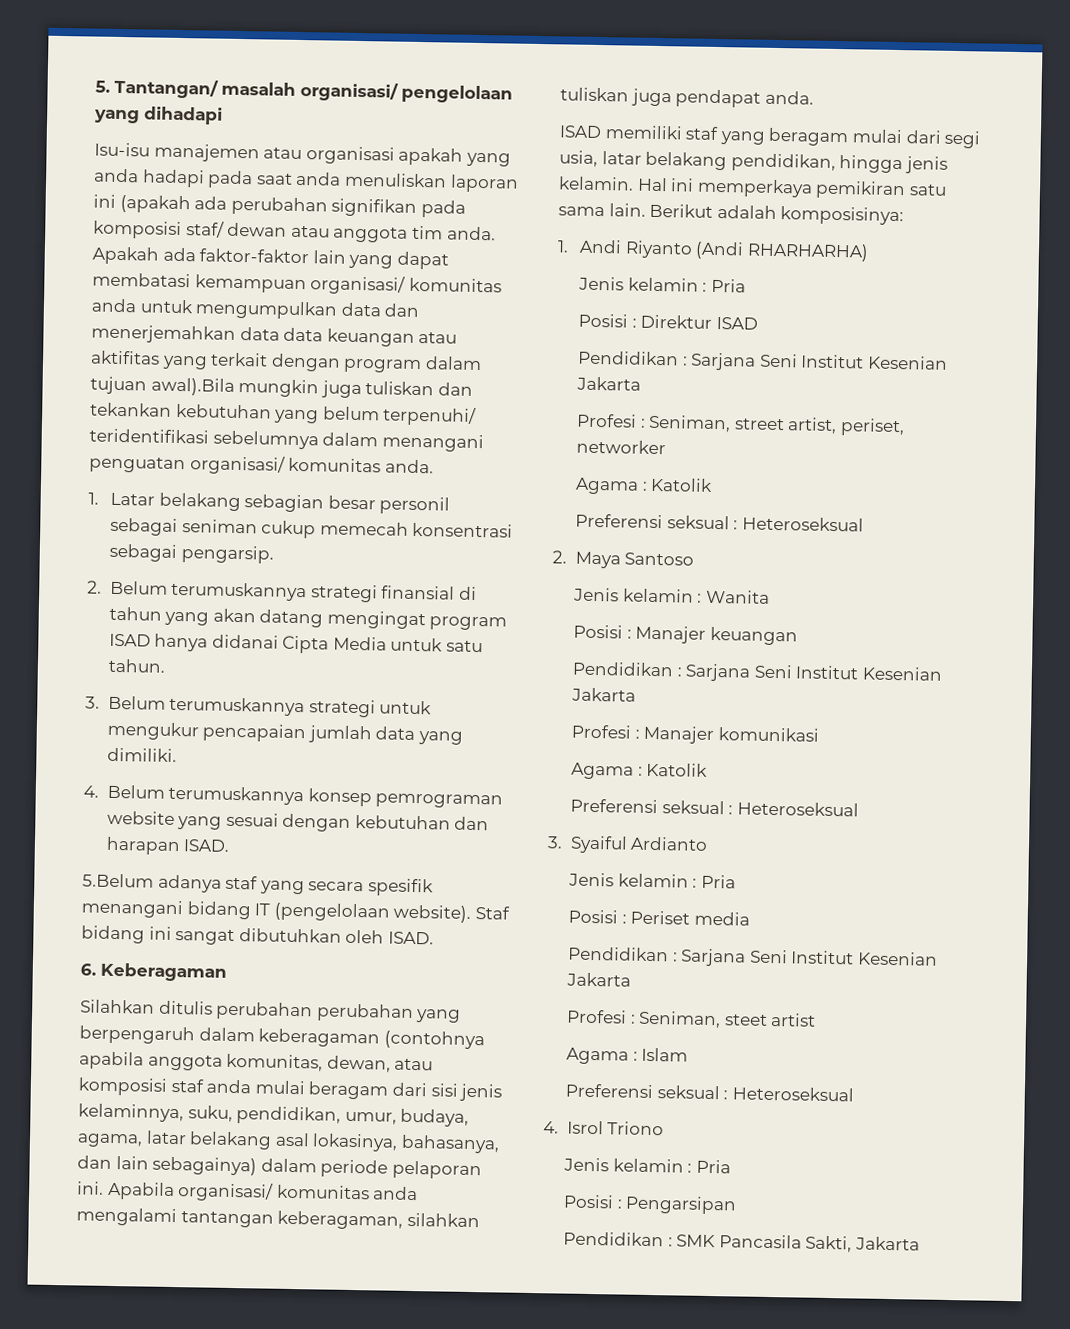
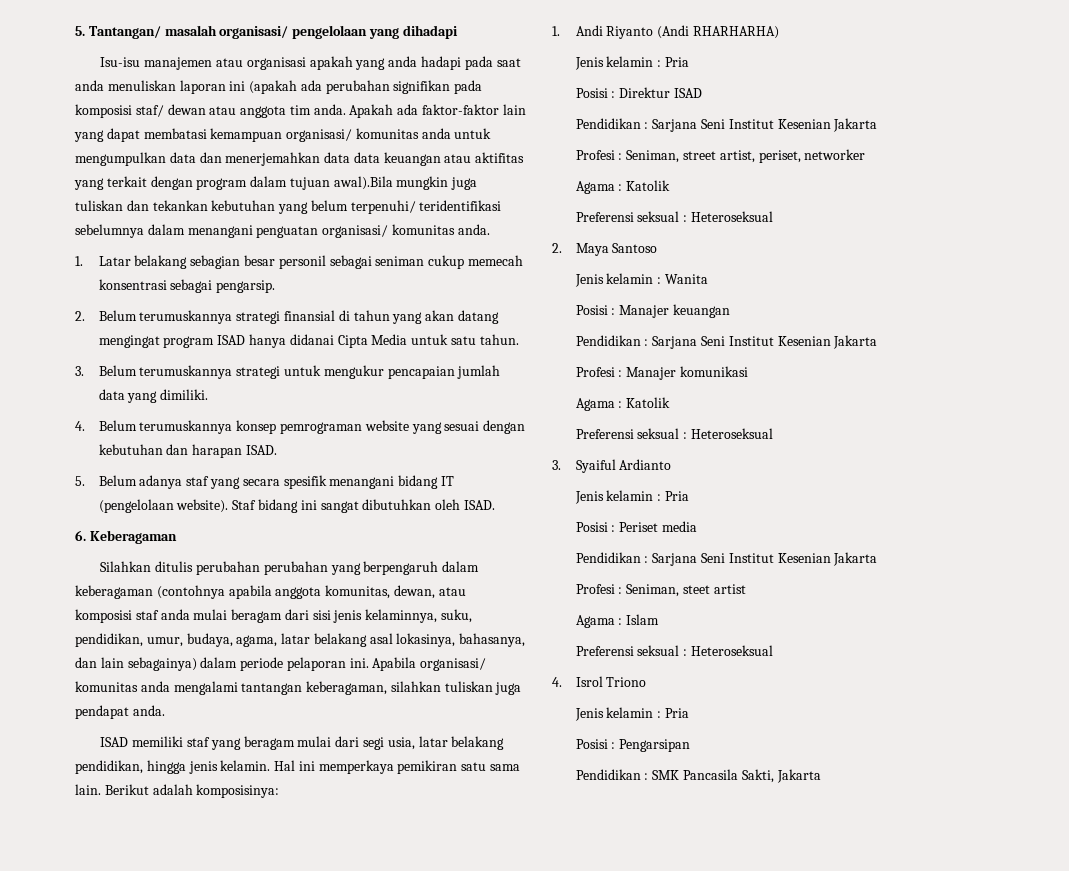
[82,873,154,888] 5.Belum -> [75,475,137,486] 5. Belum

